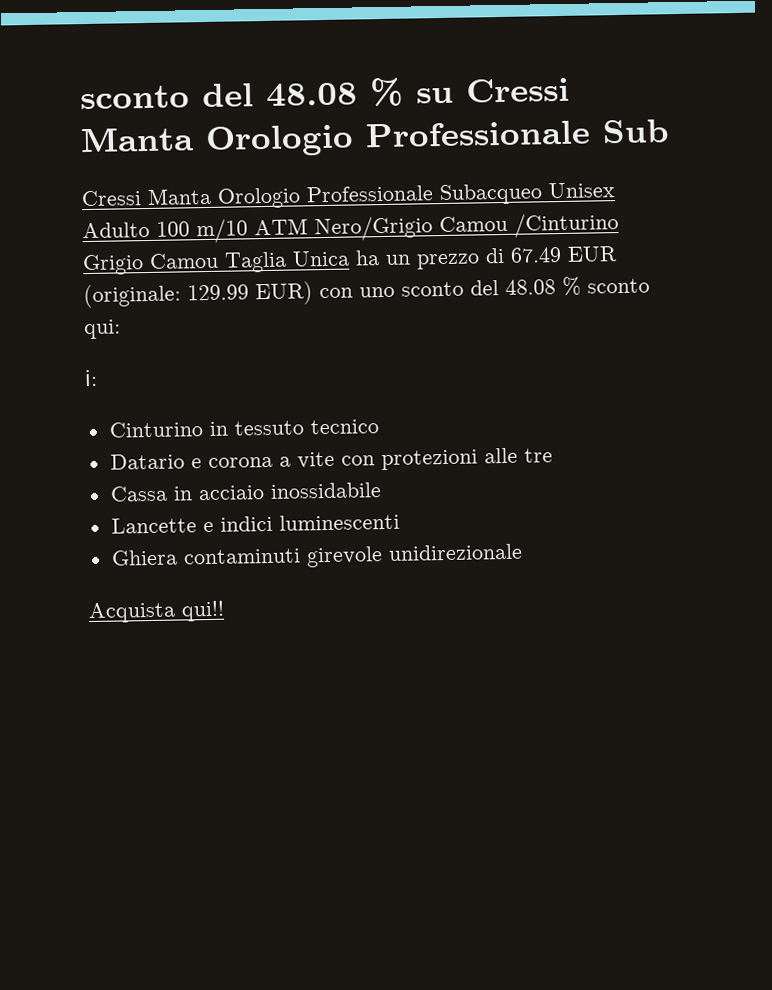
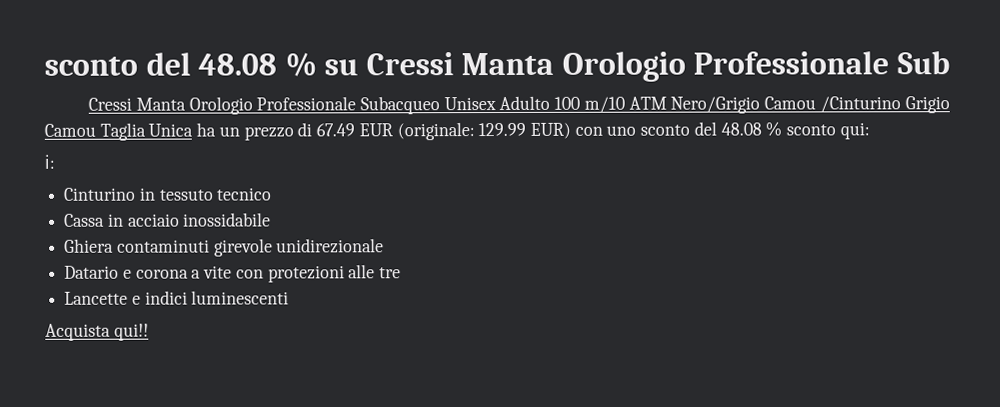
(379, 427) none -> [64,212,272,227] [64,238,385,257] // Cassa in acciaio inossidabile // Ghiera contaminuti girevole unidirezionale
[109,482,382,502] // Cassa in acciaio inossidabile -> (402, 273) none
[110,543,523,568] // Ghiera contaminuti girevole unidirezionale -> (290, 297) none

